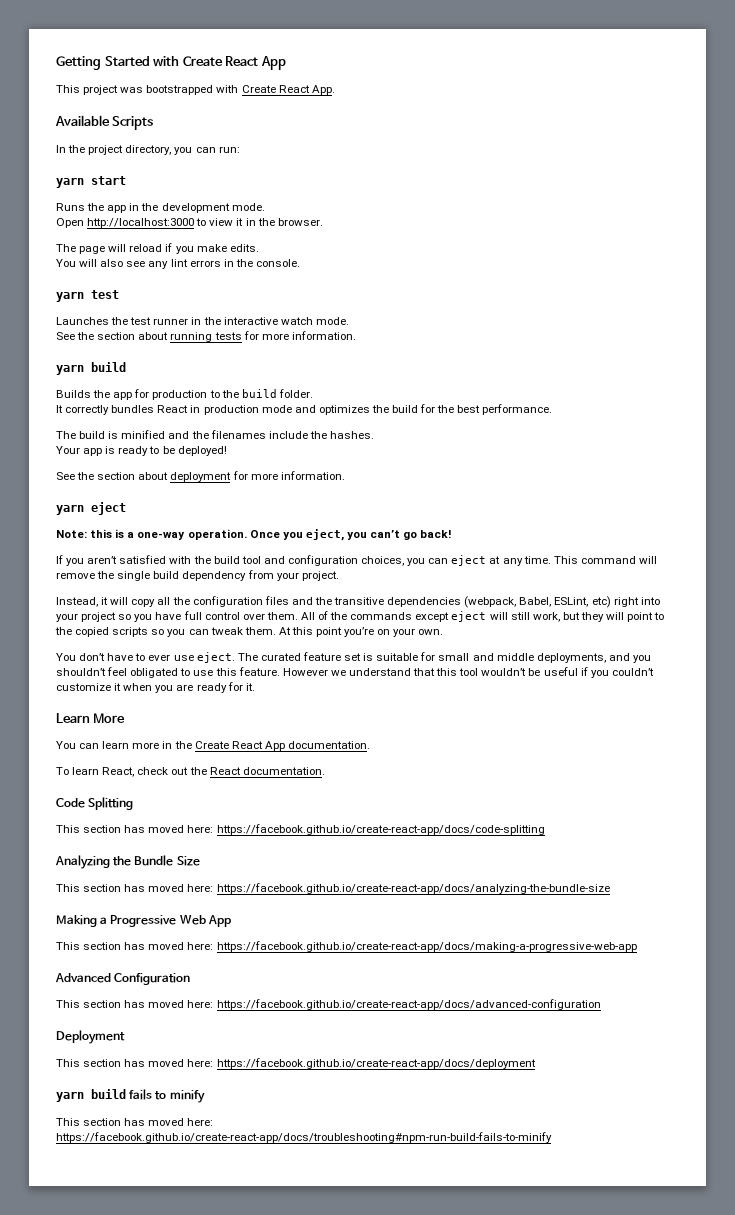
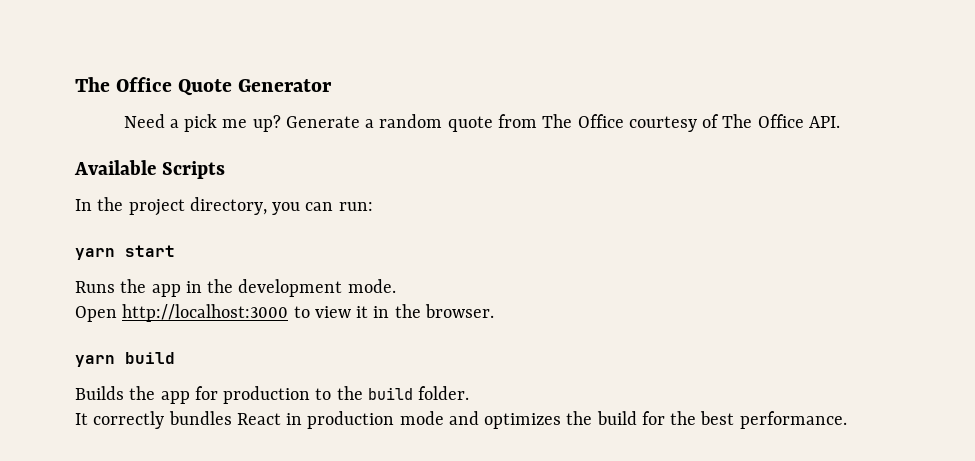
[56,56,286,70] [56,85,335,95] Getting Started with Create React App // This project was bootstrapped with Create React App. -> [75,77,333,96] [123,114,840,132] The Office Quote Generator // Need a pick me up? Generate a random quote from The Office courtesy of The Office API.
[56,243,259,254] [56,259,300,269] [56,290,119,302] [56,317,349,325] [56,331,356,342] // The page will reload if you make edits. // You will also see any lint errors in the console. // yarn test // Launches the test runner in the interactive watch mode. // See the section about running tests for more information. -> (494, 311) none
[56,430,374,439] [56,446,227,456] [56,471,345,482] [56,502,126,515] [56,529,452,541] [56,555,657,566] [56,570,339,581] [56,596,660,608] [56,611,665,622] [55,627,444,637] [56,652,651,663] [56,667,654,678] [56,682,255,693] [56,713,126,723] [56,741,370,751] [56,767,325,777] [56,797,134,810] [56,824,545,835] [55,855,200,869] [56,883,610,894] [56,915,231,927] [56,941,637,952] [55,973,191,985] [56,999,601,1010] [56,1030,125,1044] [56,1058,536,1069] [56,1089,205,1103] [56,1118,214,1126] [56,1132,552,1143] // The build is minified and the filenames include the hashes. // Your app is ready to be deployed! // See the section about deployment for more information. // yarn eject // Note: this is a one-way operation. Once you eject, you can’t go back! // If you aren’t satisfied with the build tool and configuration choices, you can eject at any time. This command will remove the single build dependency from your project. // Instead, it will copy all the configuration files and the transitive dependencies (webpack, Babel, ESLint, etc) right into your project so you have full control over them. All of the commands except eject will still work, but they will point to the copied scripts so you can tweak them. At this point you’re on your own. // You don’t have to ever use eject. The curated feature set is suitable for small and middle deployments, and you shouldn’t feel obligated to use this feature. However we understand that this tool wouldn’t be useful if you couldn’t customize it when you are ready for it. // Learn More // You can learn more in the Create React App documentation. // To learn React, check out the React documentation. // Code Splitting // This section has moved here: https://facebook.github.io/create-react-app/docs/code-splitting // Analyzing the Bundle Size // This section has moved here: https://facebook.github.io/create-react-app/docs/analyzing-the-bundle-size // Making a Progressive Web App // This section has moved here: https://facebook.github.io/create-react-app/docs/making-a-progressive-web-app // Advanced Configuration // This section has moved here: https://facebook.github.io/create-react-app/docs/advanced-configuration // Deployment // This section has moved here: https://facebook.github.io/create-react-app/docs/deployment // yarn build fails to minify // This section has moved here: https://facebook.github.io/create-react-app/docs/troubleshooting#npm-run-build-fails-to-minify -> (847, 420) none

